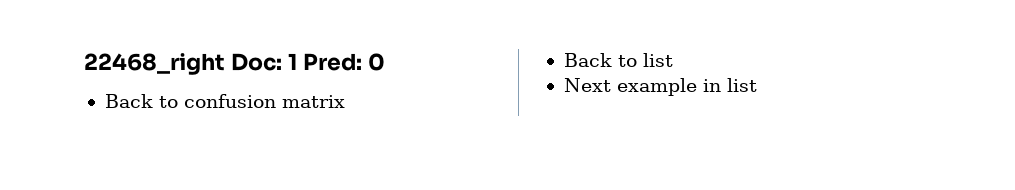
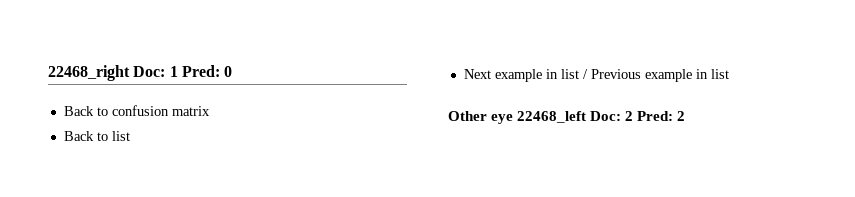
(757, 85) none -> [582,69,729,82] [448,111,686,124] / Previous example in list // Other eye 22468_left Doc: 2 Pred: 2

